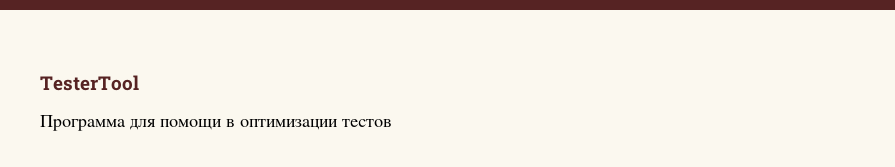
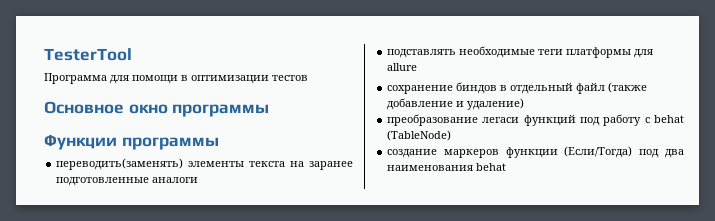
(392, 123) none -> [44,101,270,117] [44,134,219,150] [56,158,353,170] [56,177,199,186] [387,46,654,58] [387,63,418,71] [387,82,648,94] [387,98,525,110] [387,114,684,126] [387,130,452,141] [387,146,684,158] [387,163,507,171] // Основное окно программы // Функции программы // переводить(заменять) элементы текста на заранее подготовленные аналоги // подставлять необходимые теги платформы для allure // сохранение биндов в отдельный файл (также добавление и удаление) // преобразование легаси функций под работу с behat (TableNode) // создание маркеров функции (Если/Тогда) под два наименования behat

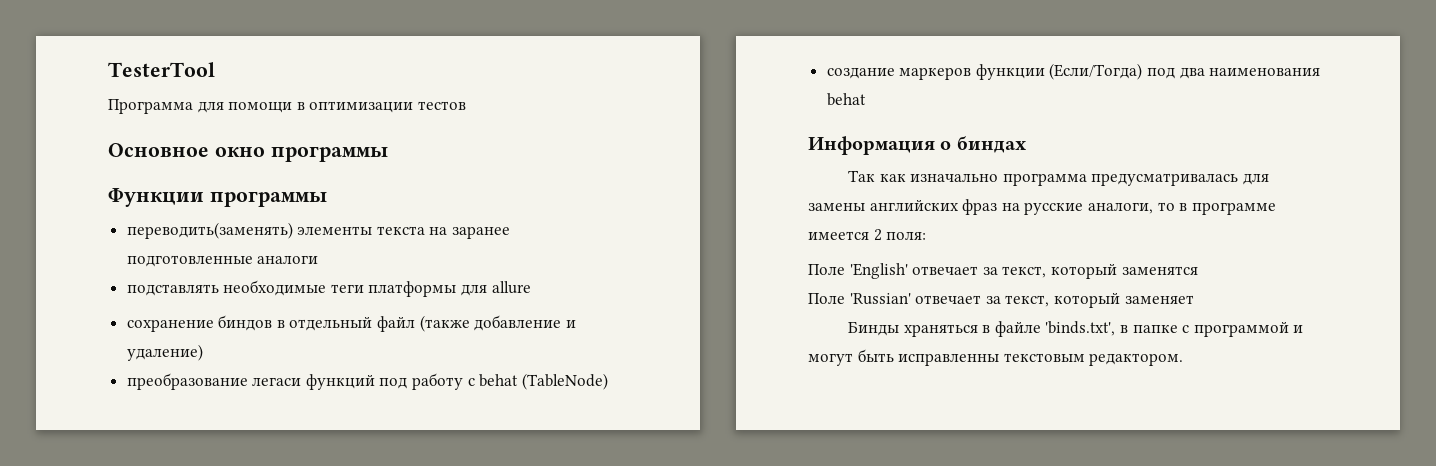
(507, 167) none -> [808,136,1027,155] [848,170,1270,186] [808,199,1276,215] [808,229,927,241] [808,263,1198,279] [808,292,1194,308] [848,321,1304,337] [808,349,1184,366] // Информация о биндах // Так как изначально программа предусматривалась для замены английских фраз на русские аналоги, то в программе имеется 2 поля: // Поле 'English' отвечает за текст, который заменятся // Поле 'Russian' отвечает за текст, который заменяет // Бинды храняться в файле 'binds.txt', в папке с программой и могут быть исправленны текстовым редактором.

